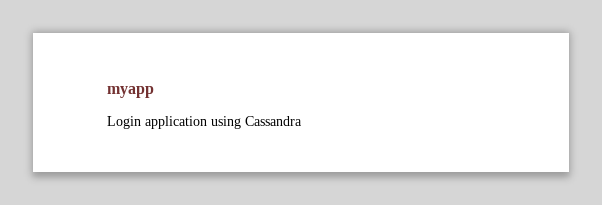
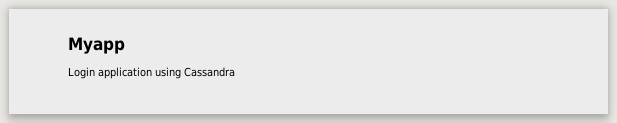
[107,86,154,98] myapp -> [68,37,125,54] Myapp

